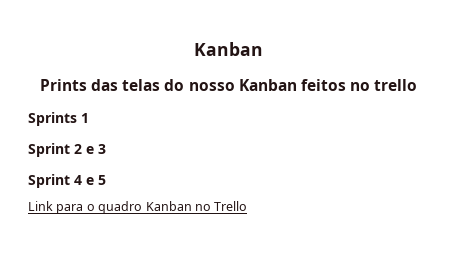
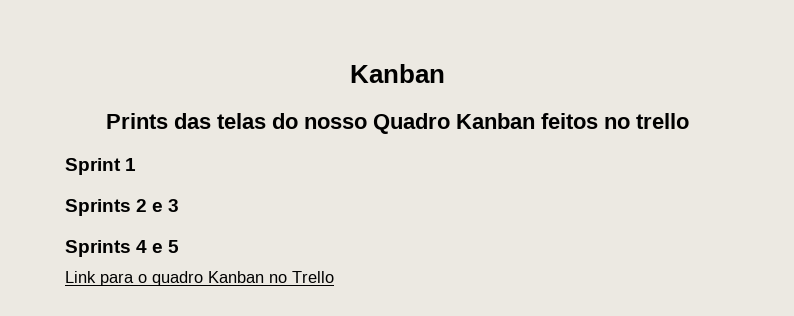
(235, 86) none -> [372,113,450,134] Quadro
[28,112,77,126] Sprints -> [65,158,121,175] Sprint
[28,143,70,157] Sprint -> [65,199,131,216] Sprints
[28,174,70,188] Sprint -> [65,240,131,257] Sprints

